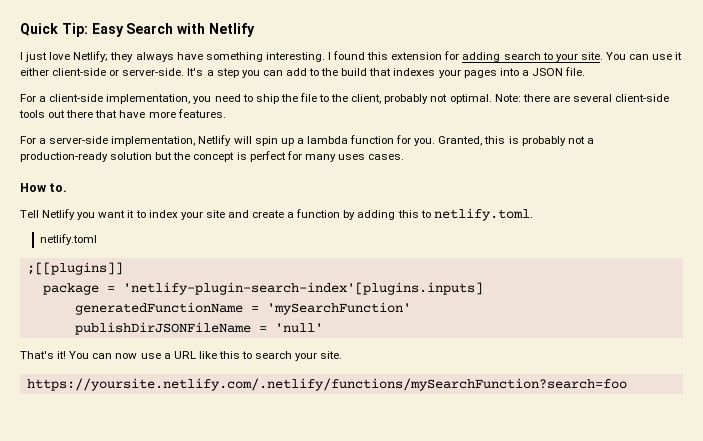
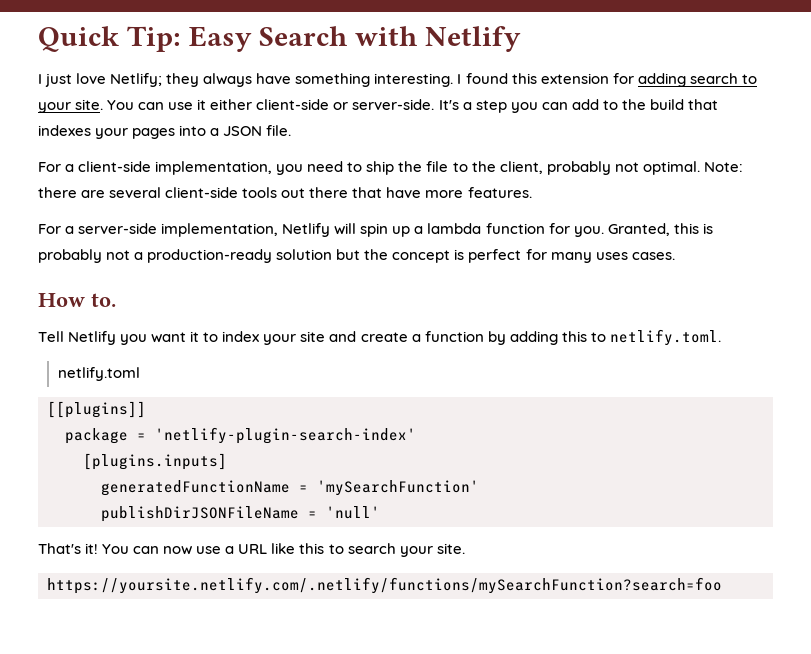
[26,262,123,275] ;[[plugins]] -> [47,401,146,418] [[plugins]]
[122,282,483,295] 'netlify-plugin-search-index'[plugins.inputs] -> [155,427,416,444] [83,453,227,470] 'netlify-plugin-search-index' // [plugins.inputs]

